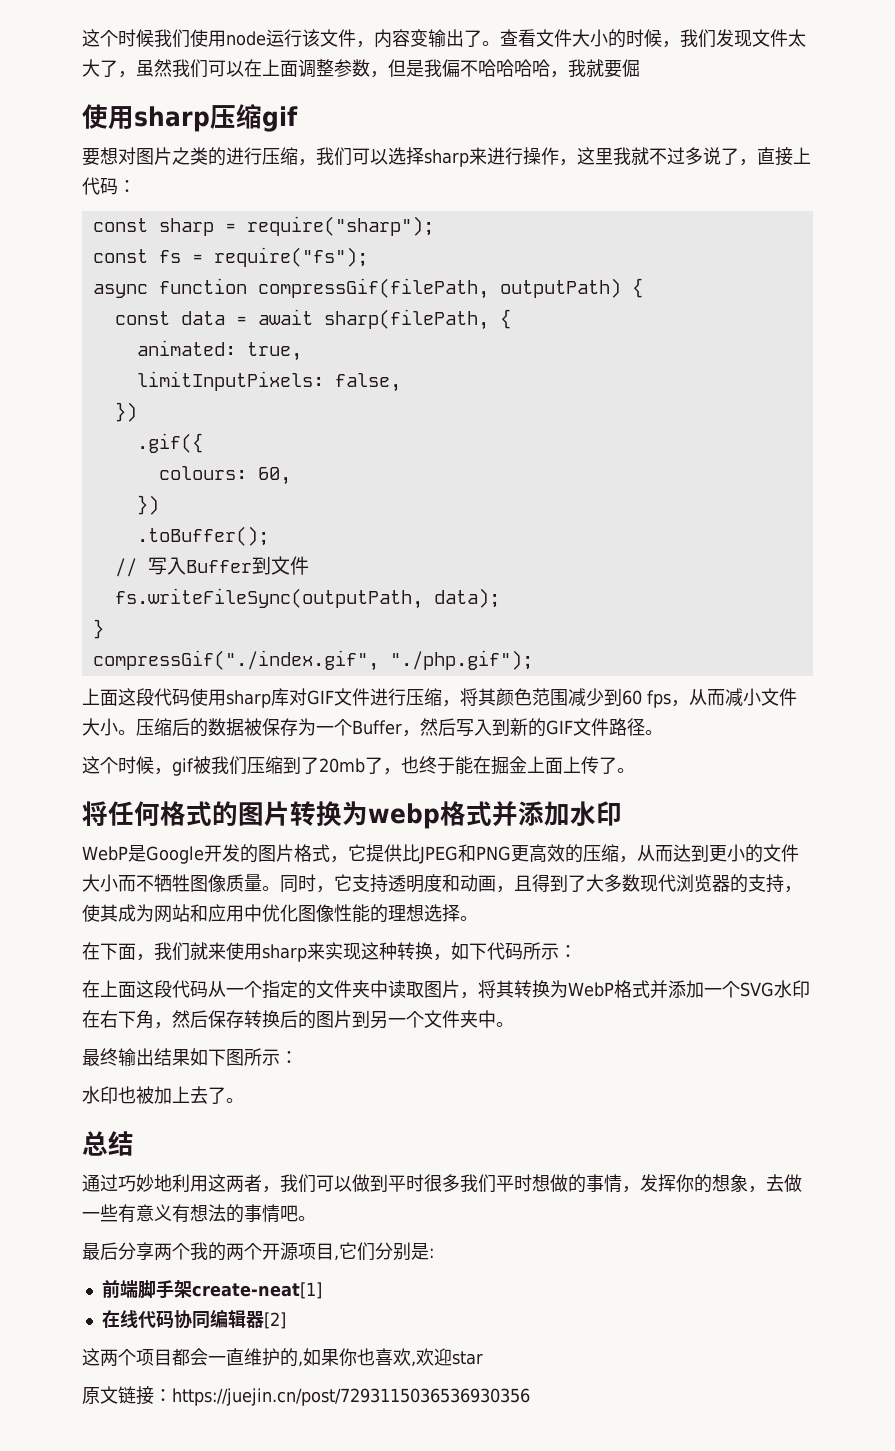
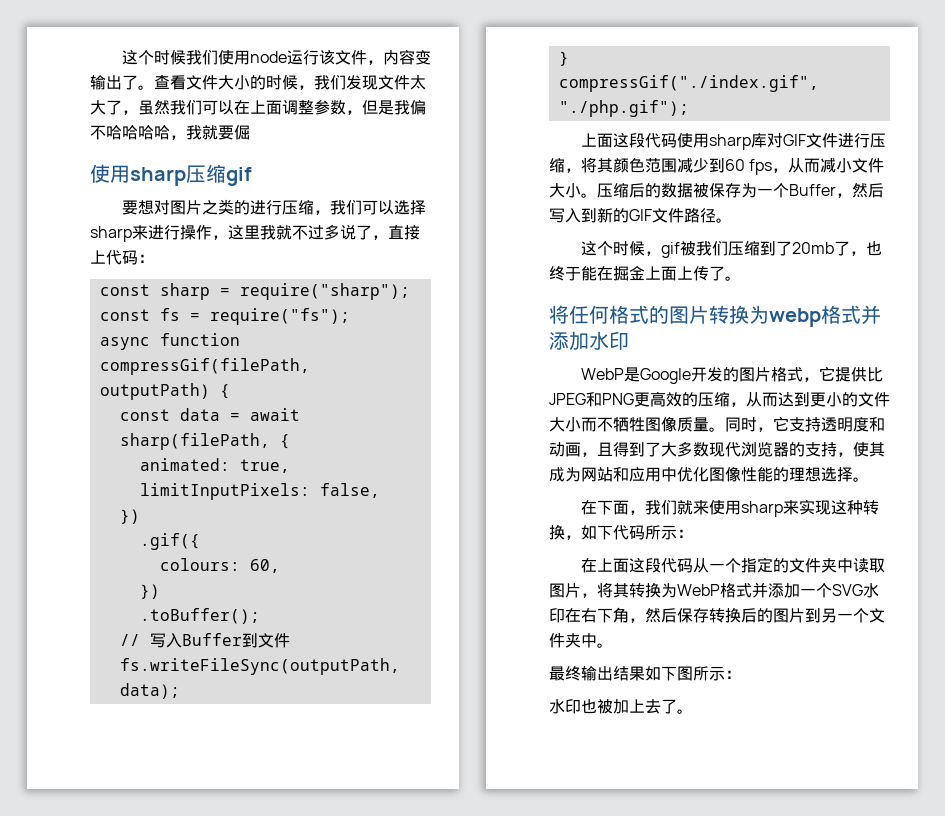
[82,1131,134,1156] [82,1174,802,1193] [82,1204,316,1223] [82,1242,434,1261] [101,1280,322,1299] [101,1309,286,1329] [82,1348,483,1367] [82,1386,530,1406] // 总结 // 通过巧妙地利用这两者，我们可以做到平时很多我们平时想做的事情，发挥你的想象，去做一些有意义有想法的事情吧。 // 最后分享两个我的两个开源项目,它们分别是: // 前端脚手架create-neat[1] // 在线代码协同编辑器[2] // 这两个项目都会一直维护的,如果你也喜欢,欢迎star // 原文链接：https://juejin.cn/post/7293115036536930356 -> (693, 711) none

